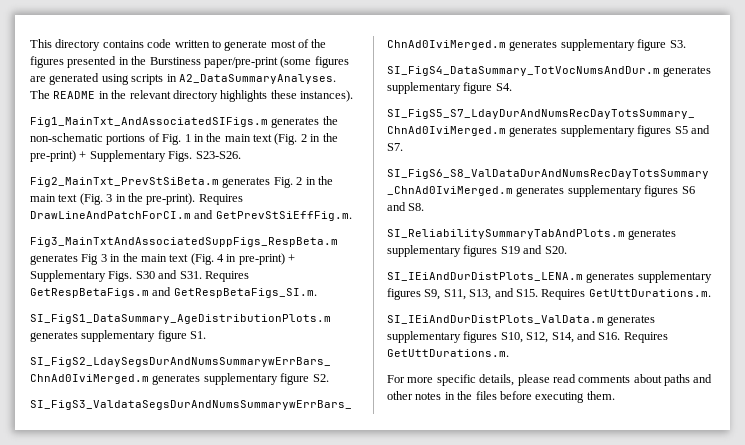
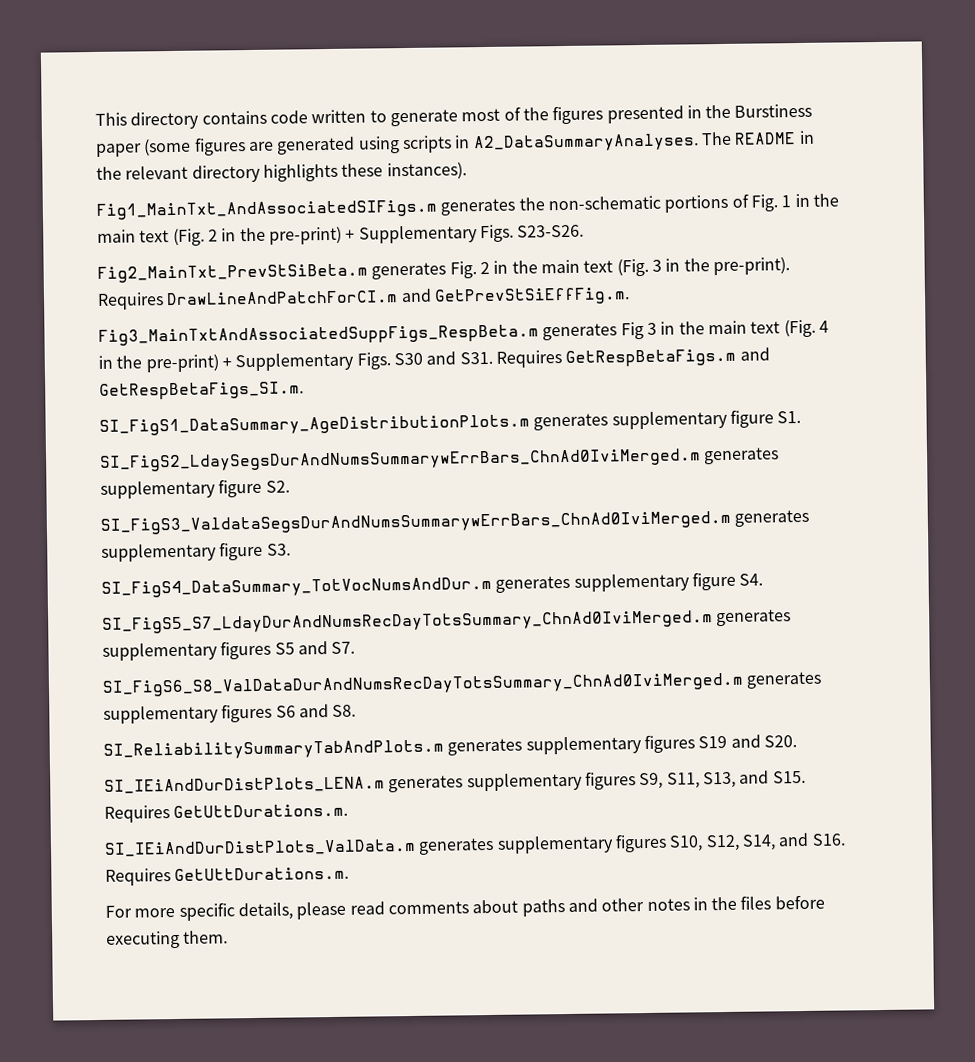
[203,57,278,68] paper/pre-print -> [96,143,142,157] paper
(237, 258) none -> [116,355,143,369] the

